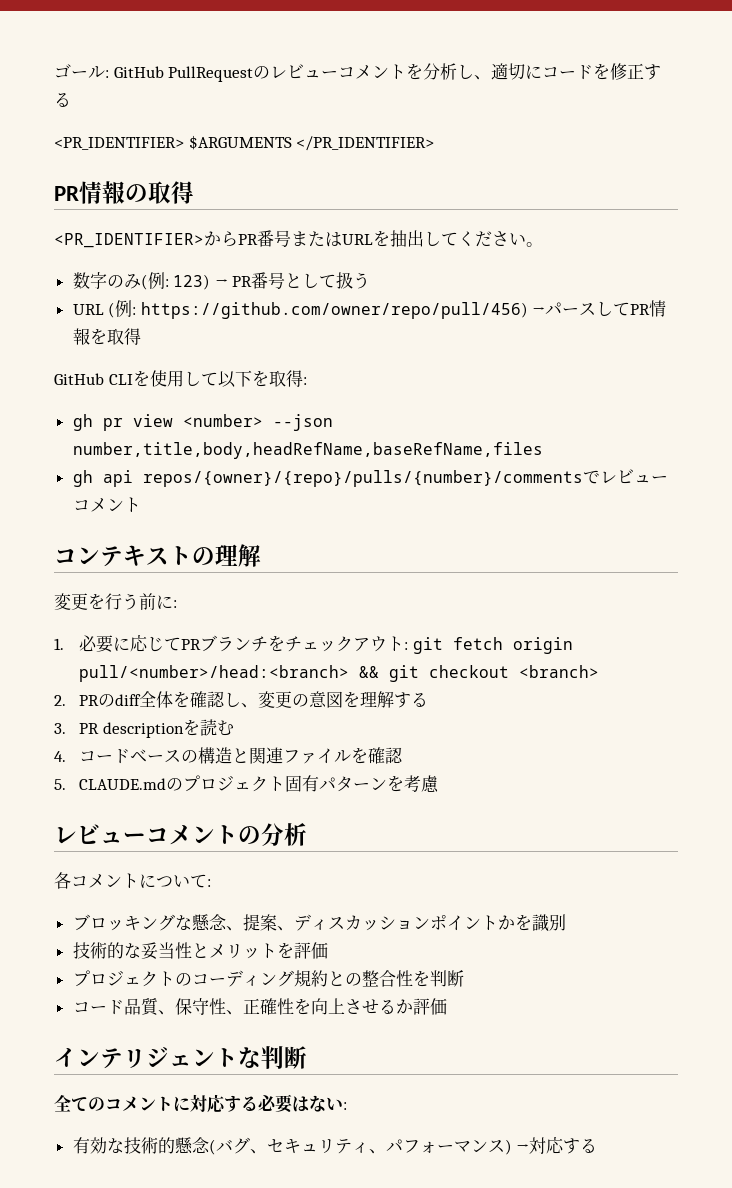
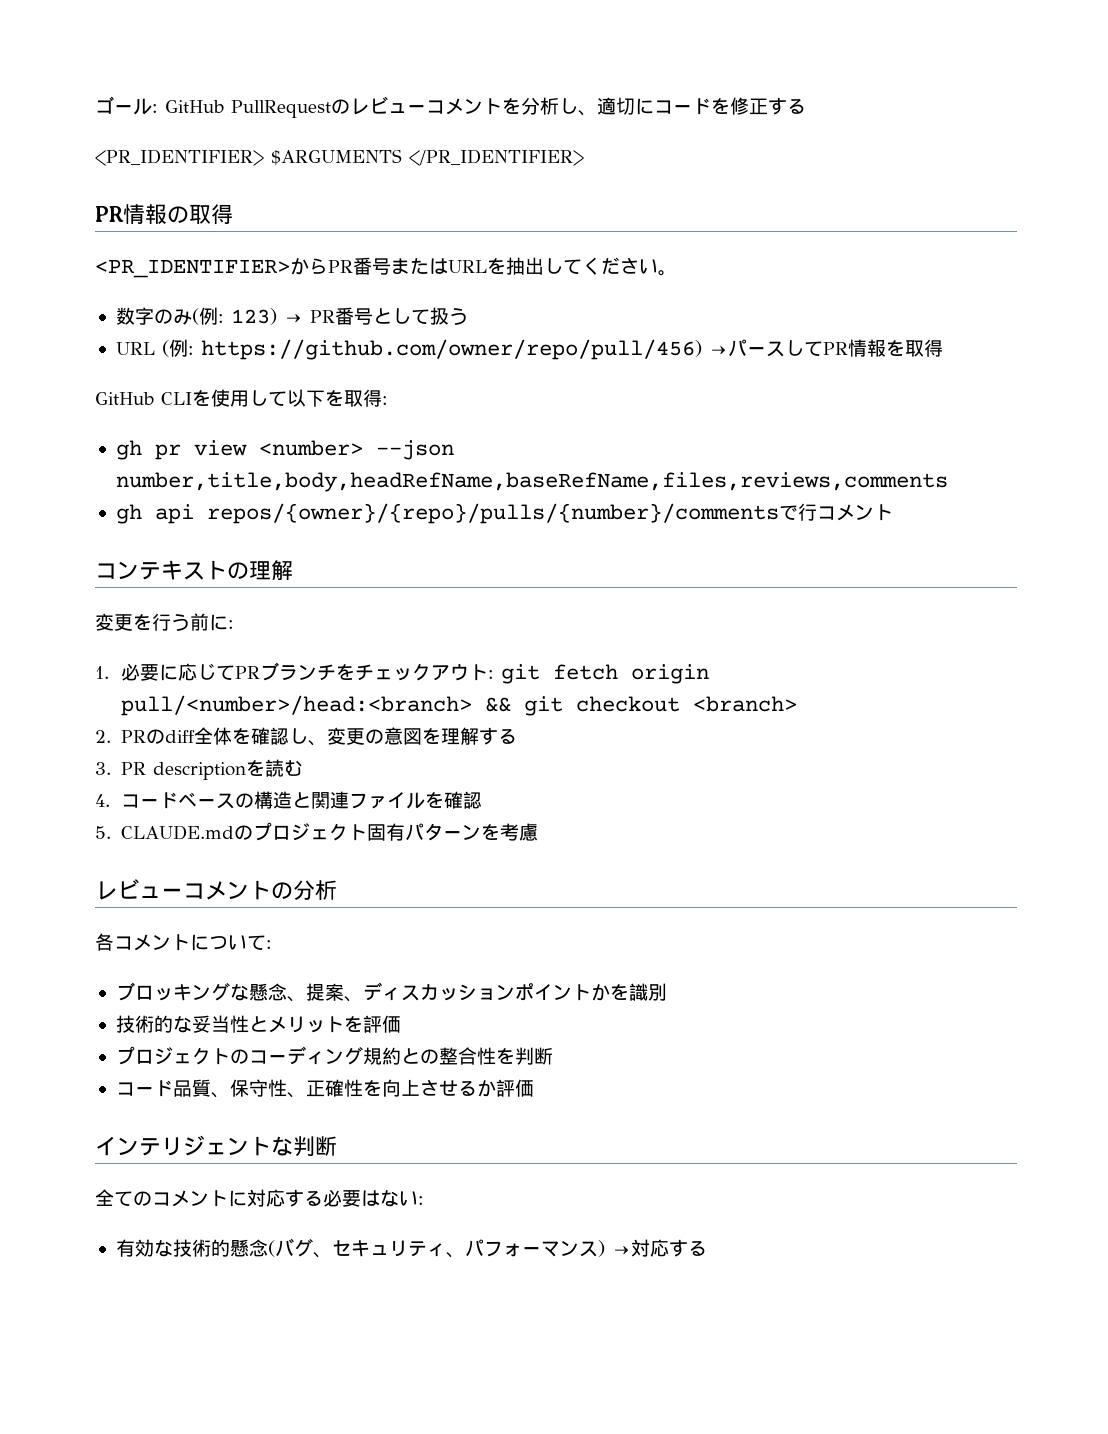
[72,442,543,459] number,title,body,headRefName,baseRefName,files -> [115,472,948,492] number,title,body,headRefName,baseRefName,files,reviews,comments
[599,469,668,484] レビュー -> [797,503,817,521] 行

